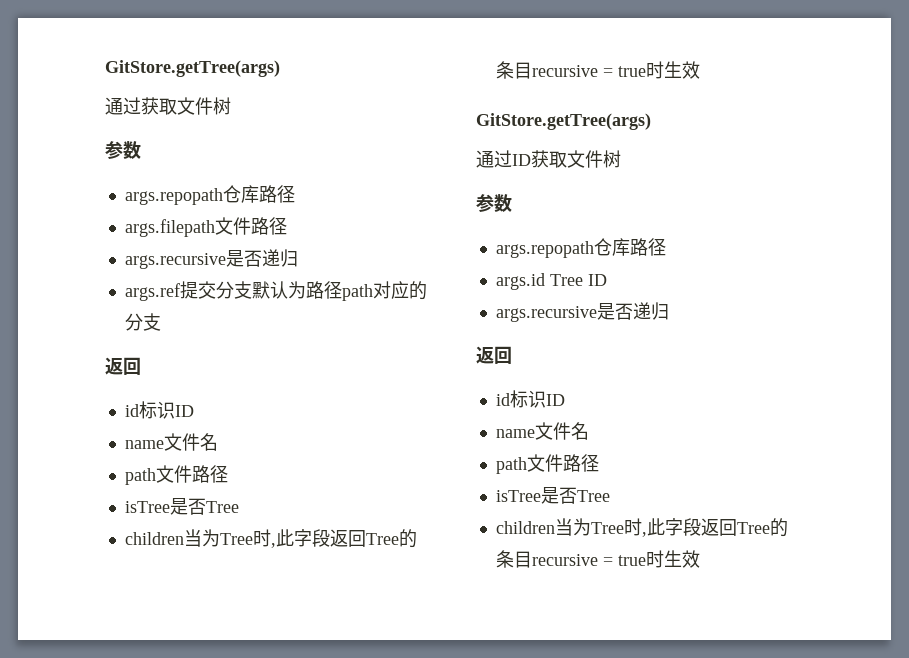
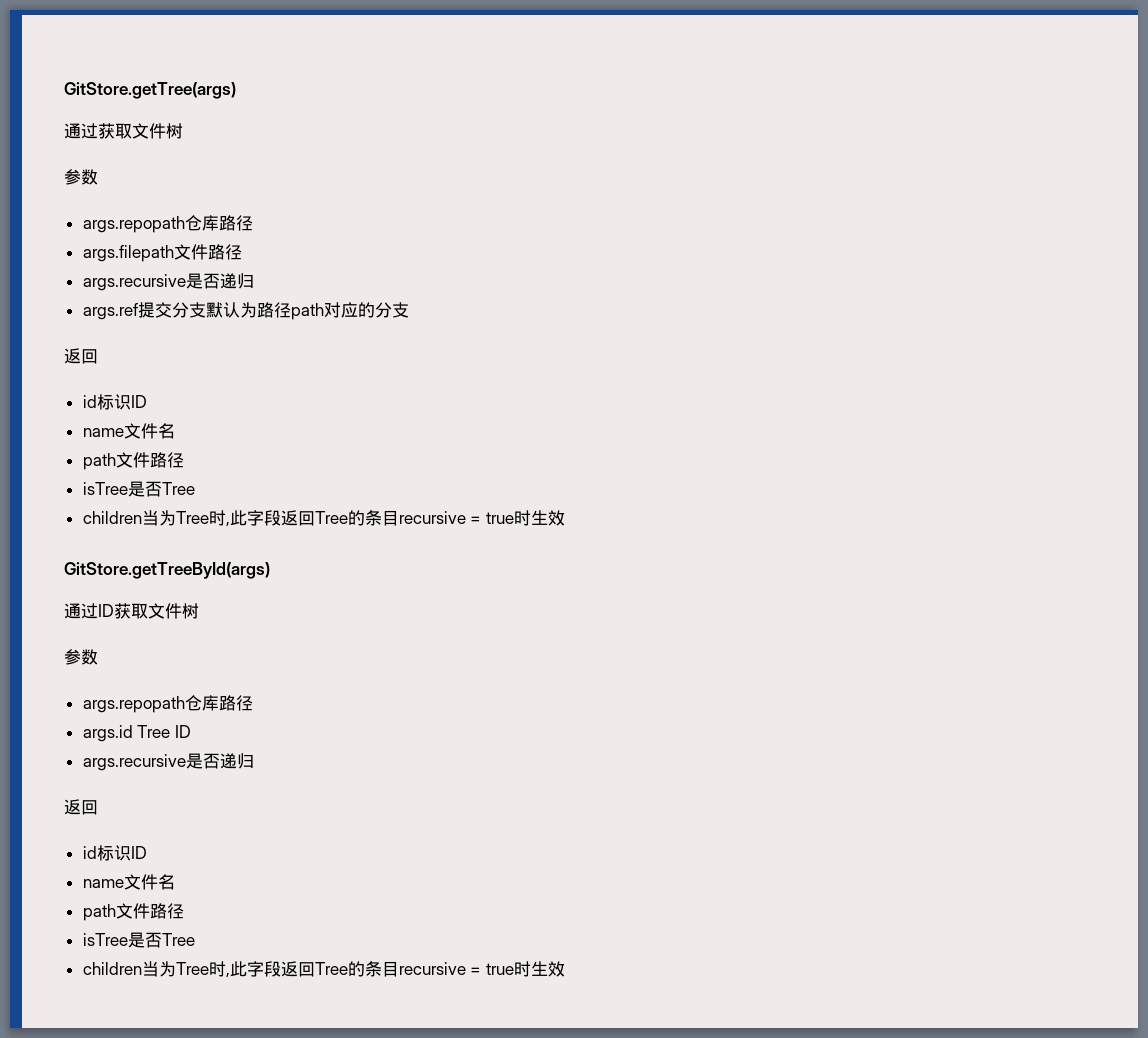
[476,113,651,130] GitStore.getTree(args) -> [64,562,270,579] GitStore.getTreeById(args)

